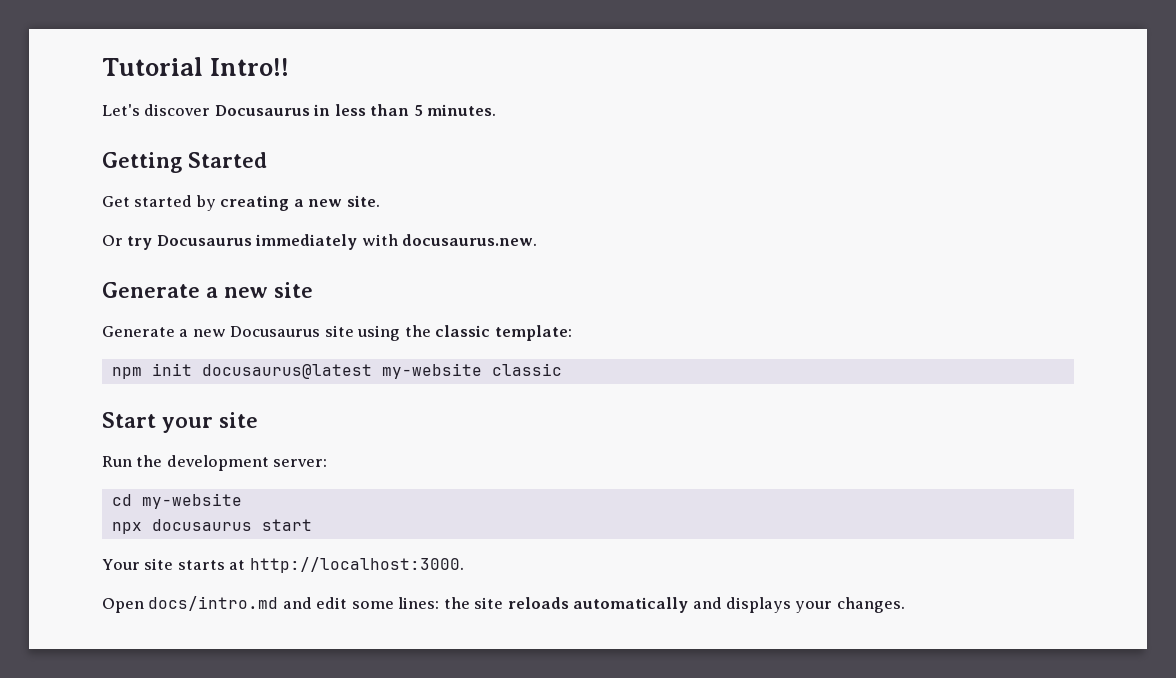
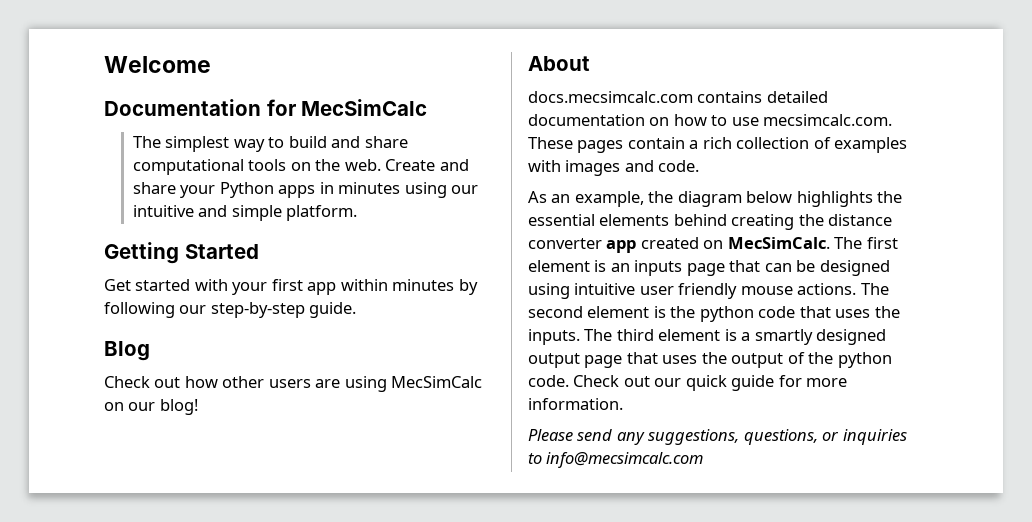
[102,57,289,76] [102,104,497,116] [102,152,267,173] [102,195,380,211] [102,234,538,250] [102,282,313,298] [102,325,572,341] [111,363,562,379] [102,412,258,433] [102,455,328,471] [111,493,242,509] [111,519,312,534] [102,557,464,573] [102,596,905,613] Tutorial Intro!! // Let's discover Docusaurus in less than 5 minutes. // Getting Started // Get started by creating a new site. // Or try Docusaurus immediately with docusaurus.new. // Generate a new site // Generate a new Docusaurus site using the classic template: // npm init docusaurus@latest my-website classic // Start your site // Run the development server: // cd my-website // npx docusaurus start // Your site starts at http://localhost:3000. // Open docs/intro.md and edit some lines: the site reloads automatically and displays your changes. -> [104,56,211,73] [104,99,428,116] [132,136,408,152] [132,159,469,175] [132,182,479,198] [132,205,358,221] [104,242,259,264] [104,279,478,295] [104,302,357,318] [104,341,150,361] [104,376,483,392] [104,399,198,415] [528,56,590,71] [528,91,828,103] [528,114,893,126] [528,137,908,153] [528,160,700,176] [528,191,903,207] [528,214,893,230] [528,237,898,253] [528,260,890,276] [528,283,889,299] [528,306,900,322] [528,329,887,345] [528,352,892,368] [528,375,848,391] [528,398,623,410] [528,429,907,445] [528,452,704,468] Welcome // Documentation for MecSimCalc // The simplest way to build and share computational tools on the web. Create and share your Python apps in minutes using our intuitive and simple platform. // Getting Started // Get started with your first app within minutes by following our step-by-step guide. // Blog // Check out how other users are using MecSimCalc on our blog! // About // docs.mecsimcalc.com contains detailed documentation on how to use mecsimcalc.com. These pages contain a rich collection of examples with images and code. // As an example, the diagram below highlights the essential elements behind creating the distance converter app created on MecSimCalc. The first element is an inputs page that can be designed using intuitive user friendly mouse actions. The second element is the python code that uses the inputs. The third element is a smartly designed output page that uses the output of the python code. Check out our quick guide for more information. // Please send any suggestions, questions, or inquiries to info@mecsimcalc.com

